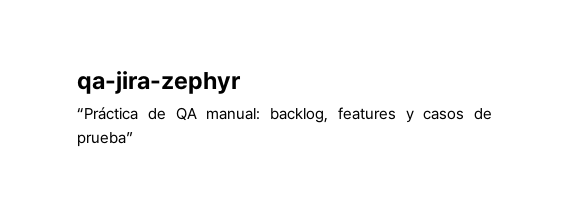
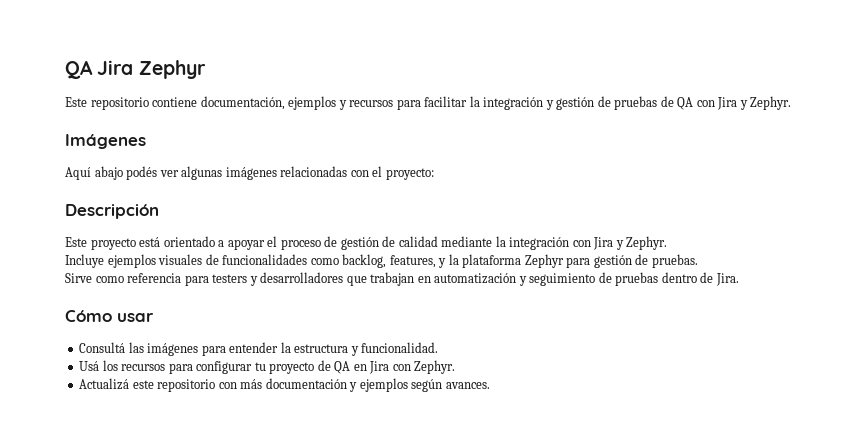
[77,71,241,94] [77,107,492,123] [77,132,133,147] qa-jira-zephyr // “Práctica de QA manual: backlog, features y casos de prueba” -> [65,60,206,79] [65,96,792,110] [65,134,146,149] [65,166,434,180] [65,204,159,219] [65,236,668,250] [65,254,698,268] [65,272,739,286] [65,310,154,322] [79,342,439,356] [79,360,456,374] [79,378,490,392] QA Jira Zephyr // Este repositorio contiene documentación, ejemplos y recursos para facilitar la integración y gestión de pruebas de QA con Jira y Zephyr. // Imágenes // Aquí abajo podés ver algunas imágenes relacionadas con el proyecto: // Descripción // Este proyecto está orientado a apoyar el proceso de gestión de calidad mediante la integración con Jira y Zephyr. // Incluye ejemplos visuales de funcionalidades como backlog, features, y la plataforma Zephyr para gestión de pruebas. // Sirve como referencia para testers y desarrolladores que trabajan en automatización y seguimiento de pruebas dentro de Jira. // Cómo usar // Consultá las imágenes para entender la estructura y funcionalidad. // Usá los recursos para configurar tu proyecto de QA en Jira con Zephyr. // Actualizá este repositorio con más documentación y ejemplos según avances.

